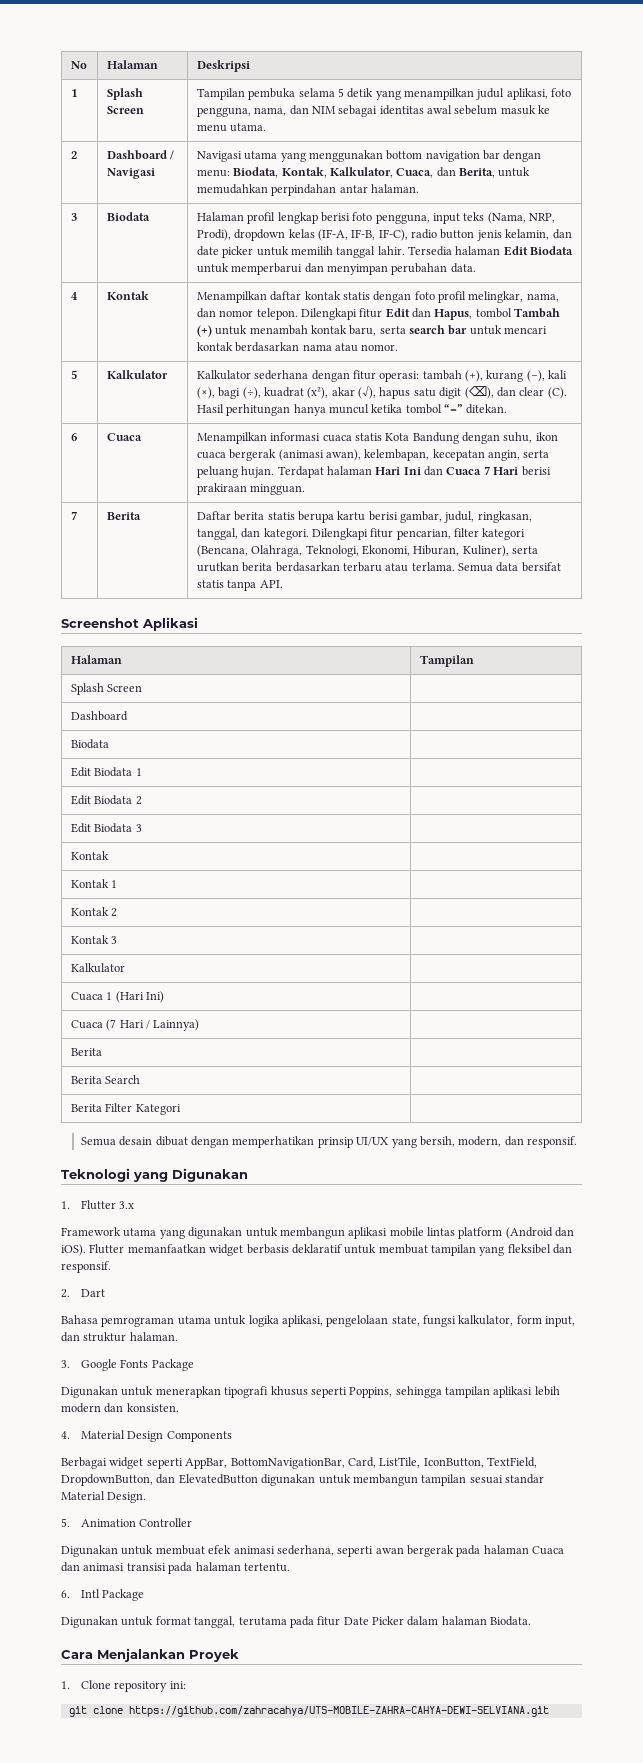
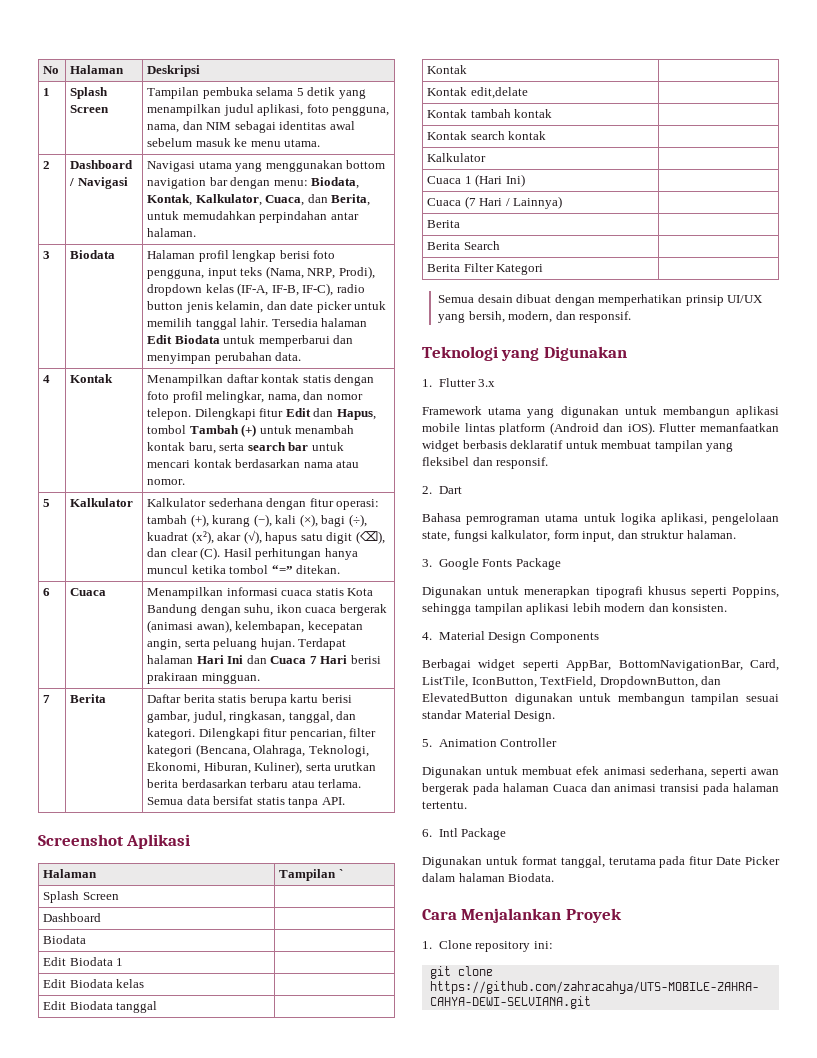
(474, 661) none -> [338,869,343,878] `
[135,796,142,805] [70,823,142,833] 2 | // Edit Biodata 3 -> [116,979,145,988] [43,1001,158,1013] kelas | // Edit Biodata tanggal
[111,880,118,888] [70,907,118,917] [70,935,118,944] 1 | // Kontak 2 | // Kontak 3 -> [470,87,528,99] [427,109,553,118] [427,131,547,140] edit,delate | // Kontak tambah kontak | // Kontak search kontak

